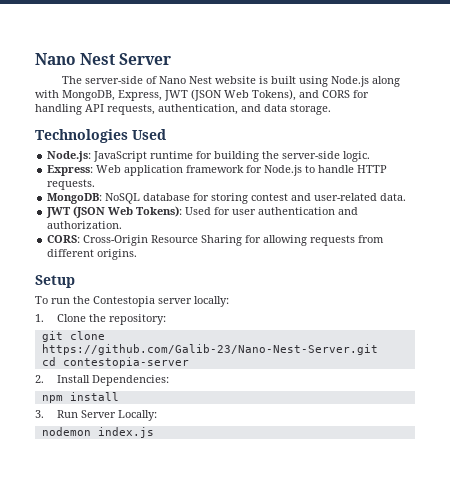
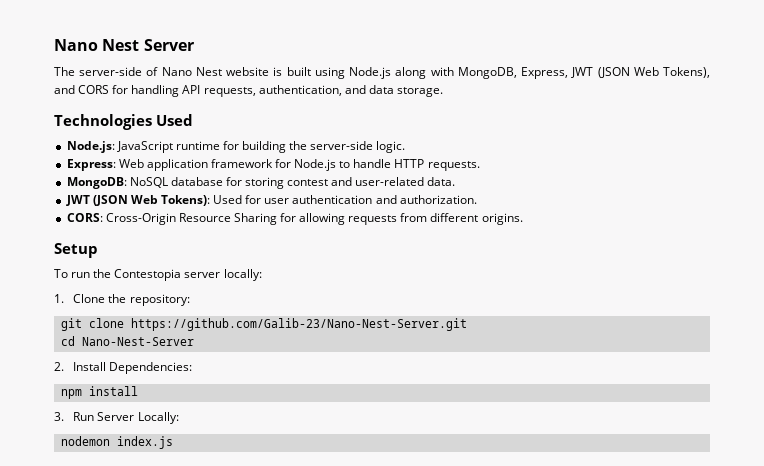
[62,357,189,368] contestopia-server -> [81,337,194,346] Nano-Nest-Server

